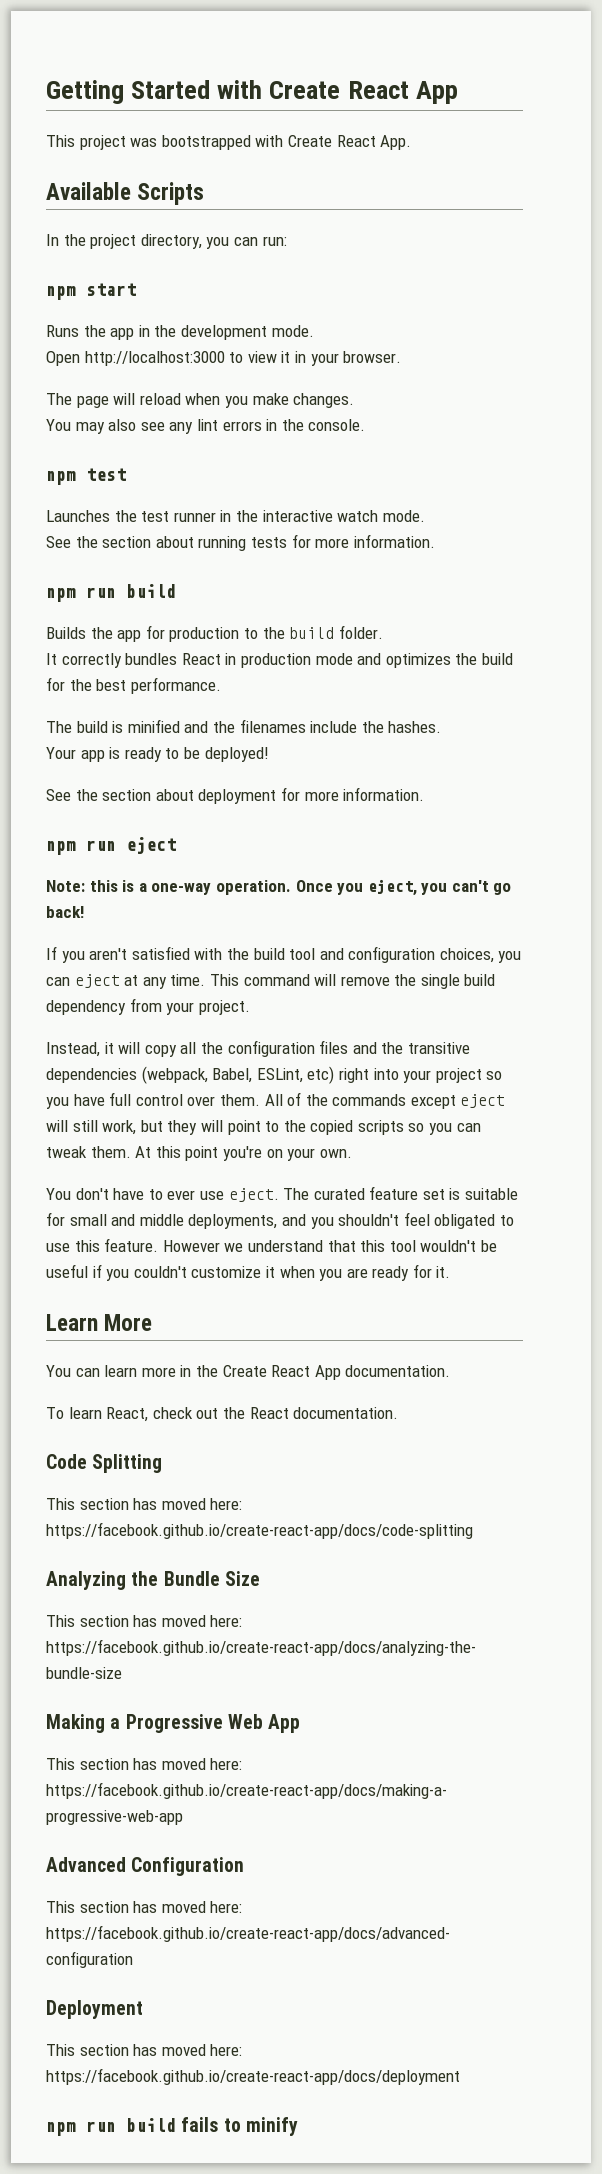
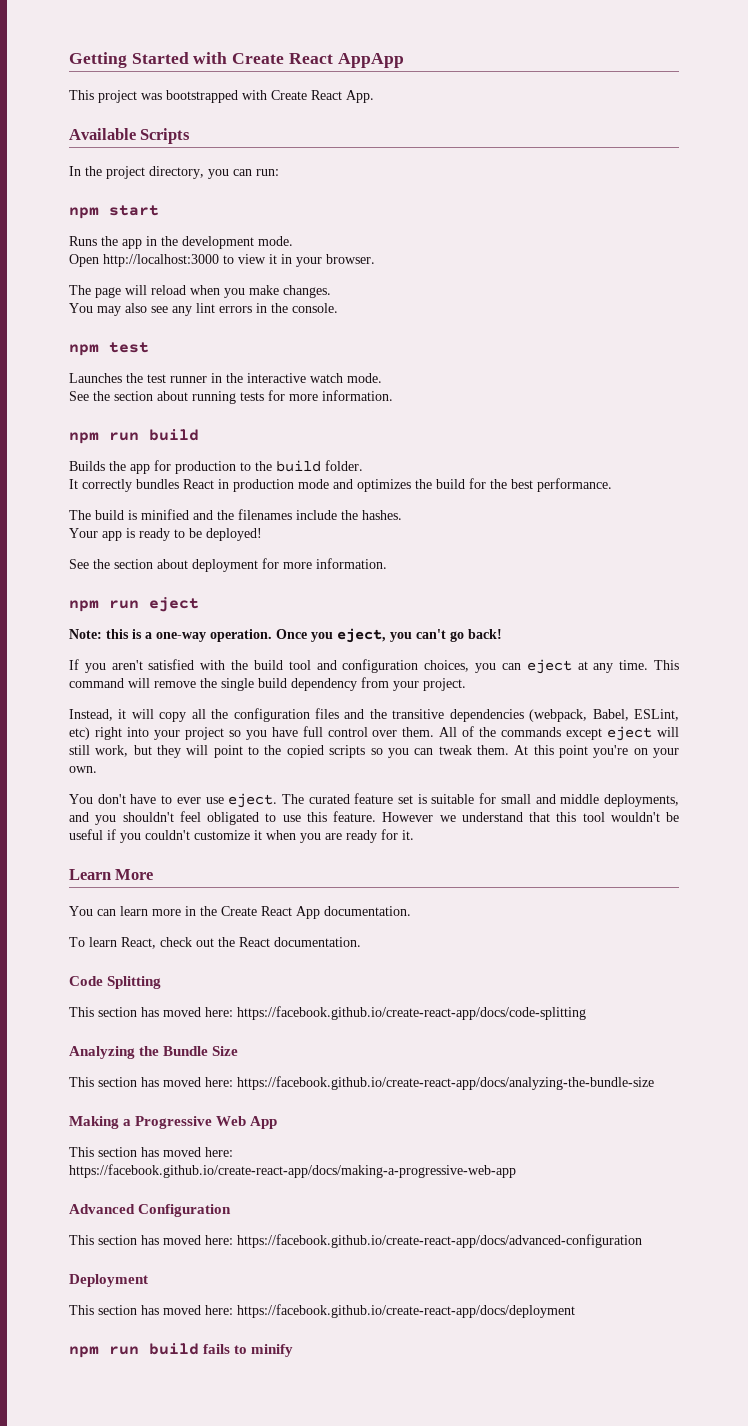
[415,81,458,104] App -> [337,53,404,68] AppApp

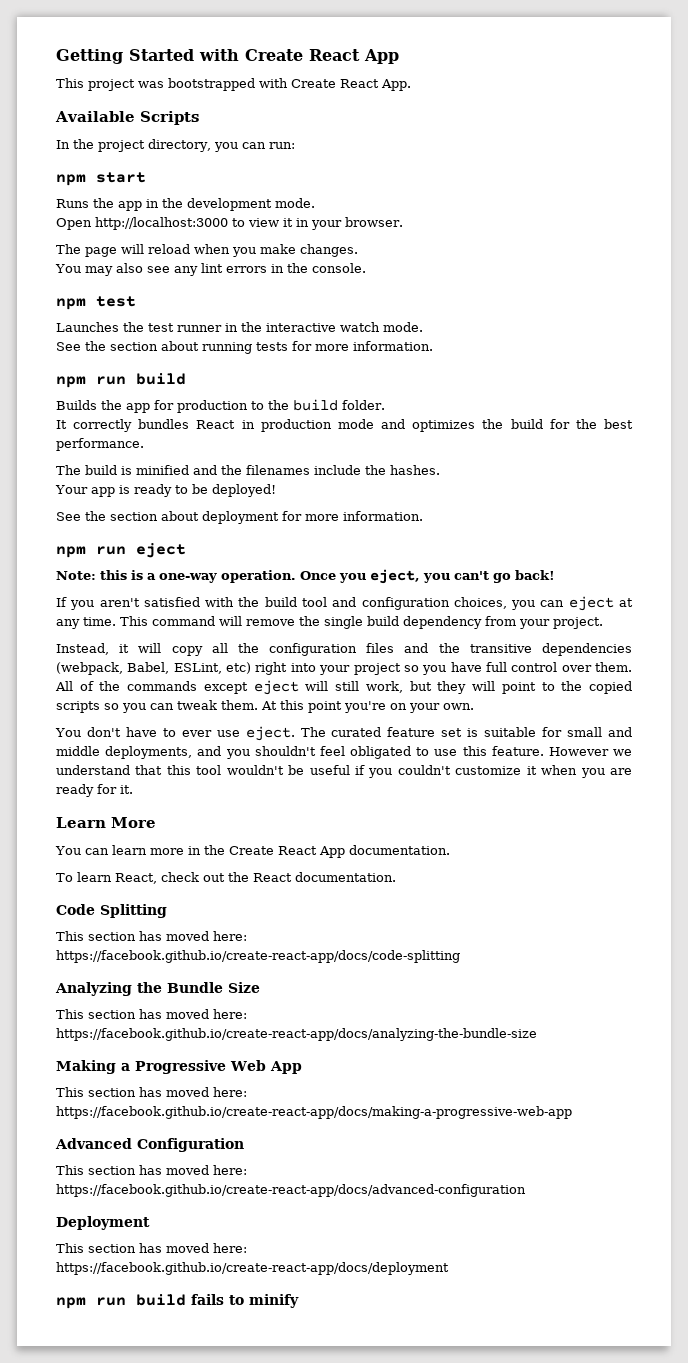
[337,53,404,68] AppApp -> [364,49,399,64] App

